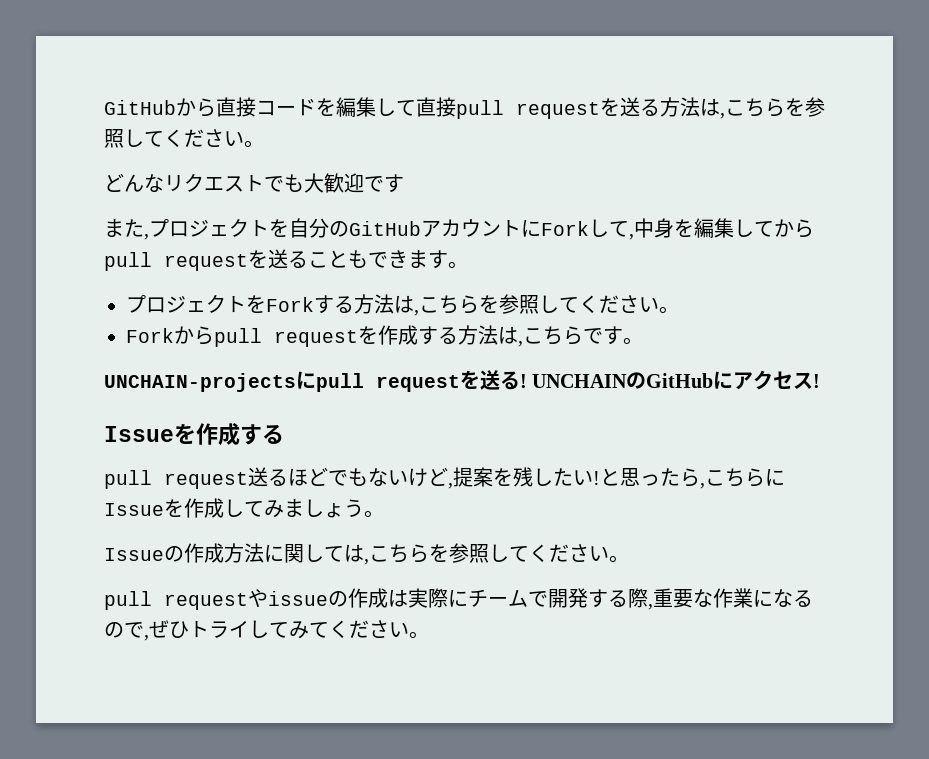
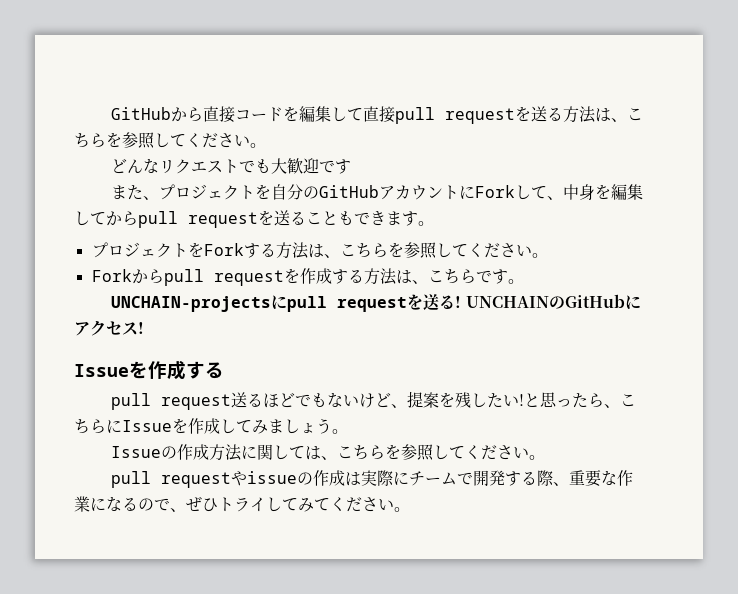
[720,113,725,119] , -> [611,118,628,122] 、
[144,234,149,240] , -> [143,196,160,200] 、
[629,234,634,240] , -> [547,196,564,200] 、
[414,310,419,316] , -> [323,254,340,258] 、
[518,341,523,347] , -> [411,280,428,284] 、
[448,483,453,489] , -> [391,404,408,408] 、
[700,483,705,489] , -> [604,404,621,408] 、
[364,559,369,565] , -> [321,456,338,460] 、
[648,604,653,610] , -> [553,482,570,486] 、
[144,635,149,641] , -> [170,508,186,512] 、

